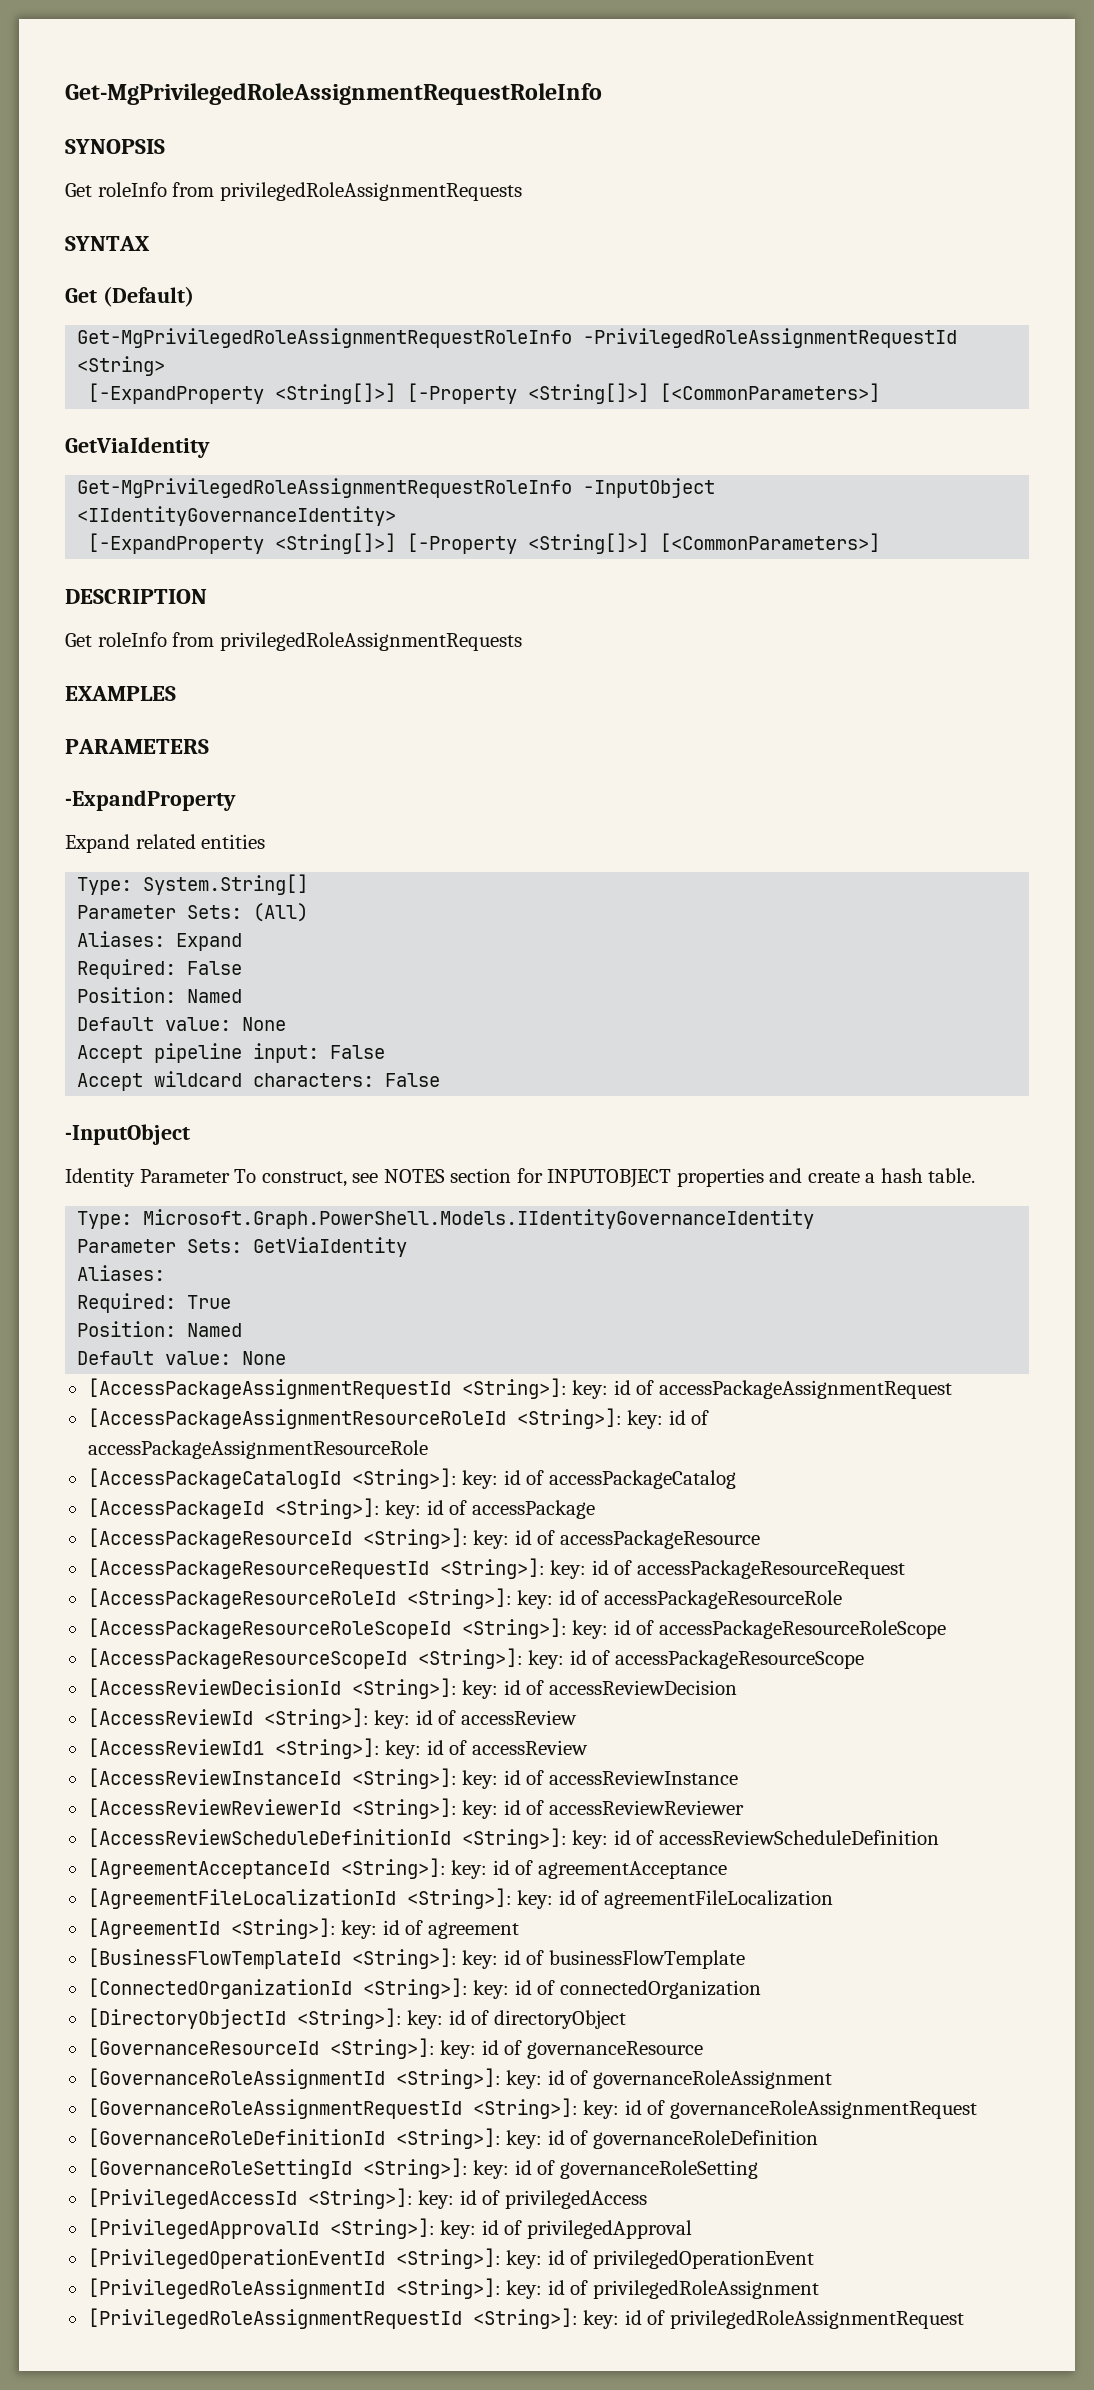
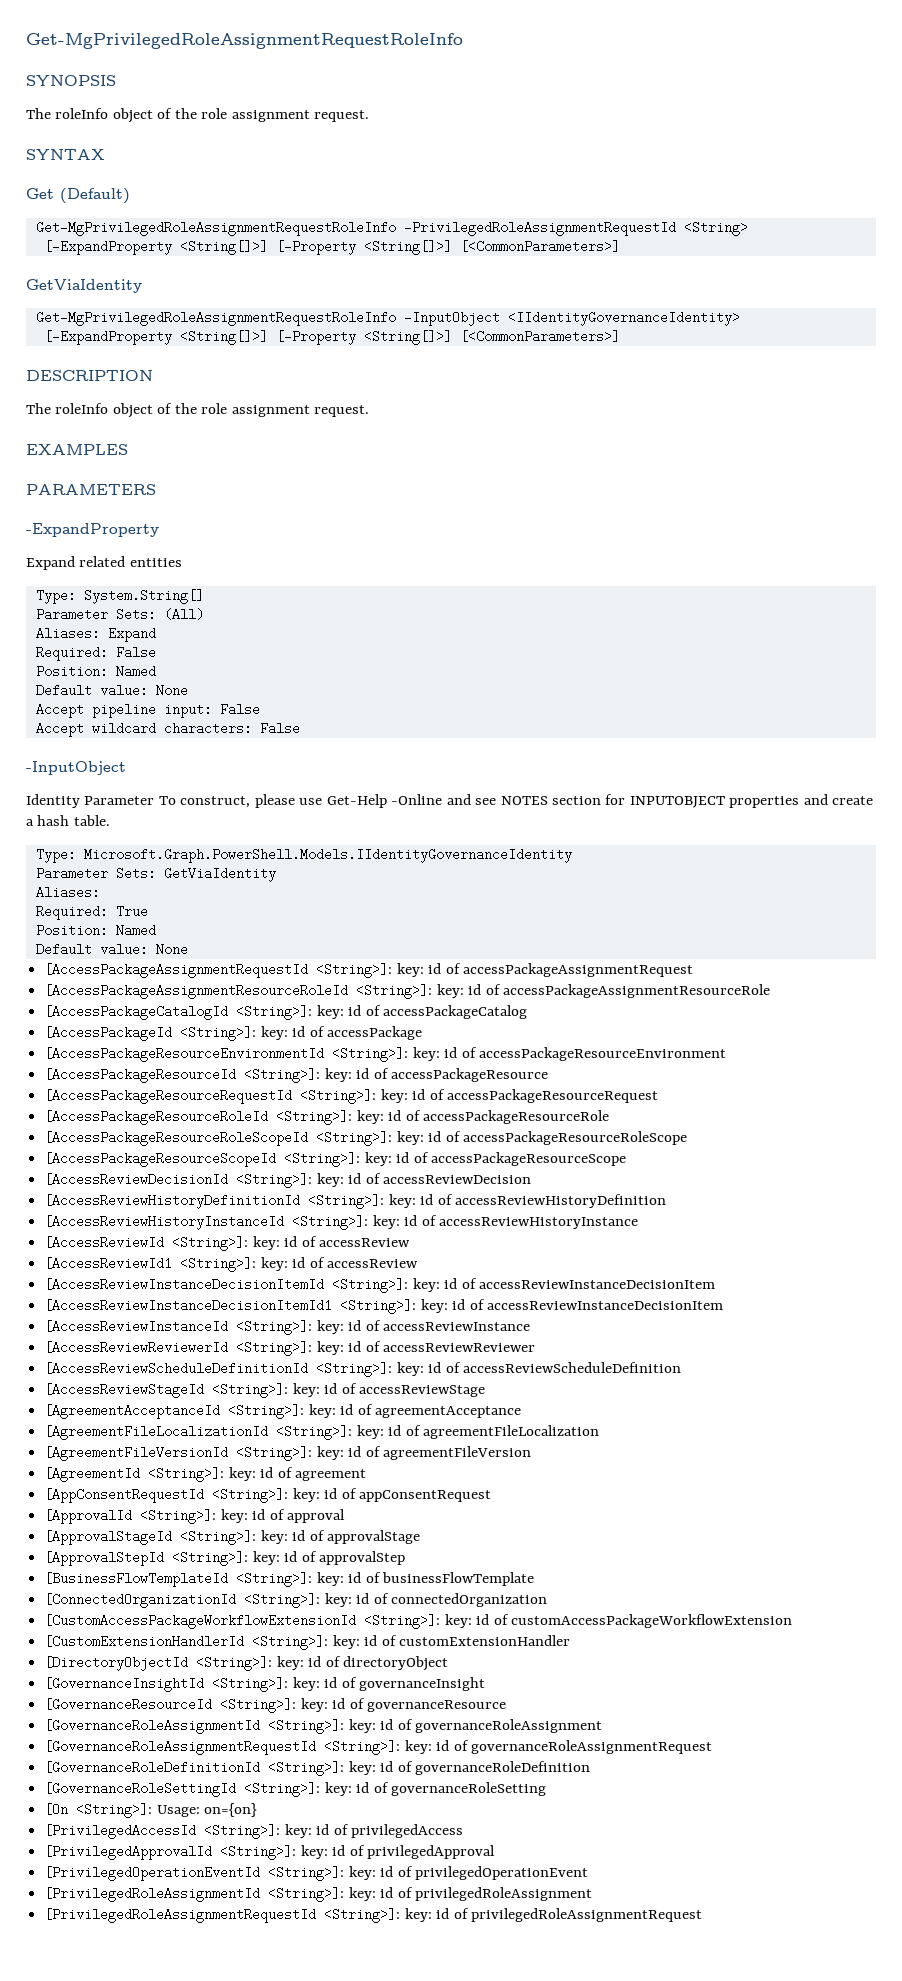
[65,182,522,201] Get roleInfo from privilegedRoleAssignmentRequests -> [26,108,370,123] The roleInfo object of the role assignment request.
[65,632,522,651] Get roleInfo from privilegedRoleAssignmentRequests -> [26,403,370,418] The roleInfo object of the role assignment request.
(347, 1179) none -> [254,794,471,808] please use Get-Help -Online and
(595, 1509) none -> [44,1047,726,1062] // [AccessPackageResourceEnvironmentId <String>]: key: id of accessPackageResourceEnvironment
(737, 1687) none -> [44,1194,666,1209] [44,1215,638,1230] // [AccessReviewHistoryDefinitionId <String>]: key: id of accessReviewHistoryDefinition // [AccessReviewHistoryInstanceId <String>]: key: id of accessReviewHistoryInstance
(588, 1747) none -> [44,1278,715,1293] [44,1299,723,1314] // [AccessReviewInstanceDecisionItemId <String>]: key: id of accessReviewInstanceDecisionItem // [AccessReviewInstanceDecisionItemId1 <String>]: key: id of accessReviewInstanceDecisionItem
(939, 1837) none -> [44,1383,485,1398] // [AccessReviewStageId <String>]: key: id of accessReviewStage
(833, 1899) none -> [44,1446,531,1461] // [AgreementFileVersionId <String>]: key: id of agreementFileVersion
(519, 1930) none -> [44,1488,491,1503] [44,1509,345,1524] [44,1530,420,1545] [44,1551,405,1566] // [AppConsentRequestId <String>]: key: id of appConsentRequest // [ApprovalId <String>]: key: id of approval // [ApprovalStageId <String>]: key: id of approvalStage // [ApprovalStepId <String>]: key: id of approvalStep
(761, 1989) none -> [44,1614,792,1629] [44,1635,570,1650] // [CustomAccessPackageWorkflowExtensionId <String>]: key: id of customAccessPackageWorkflowExtension // [CustomExtensionHandlerId <String>]: key: id of customExtensionHandler
(626, 2019) none -> [44,1677,485,1692] // [GovernanceInsightId <String>]: key: id of governanceInsight
(758, 2169) none -> [44,1803,258,1818] // [On <String>]: Usage: on={on}

